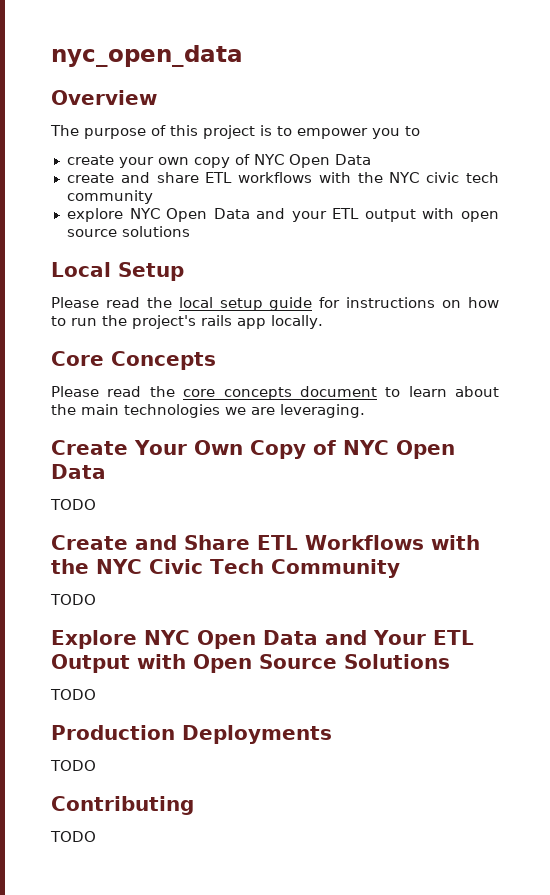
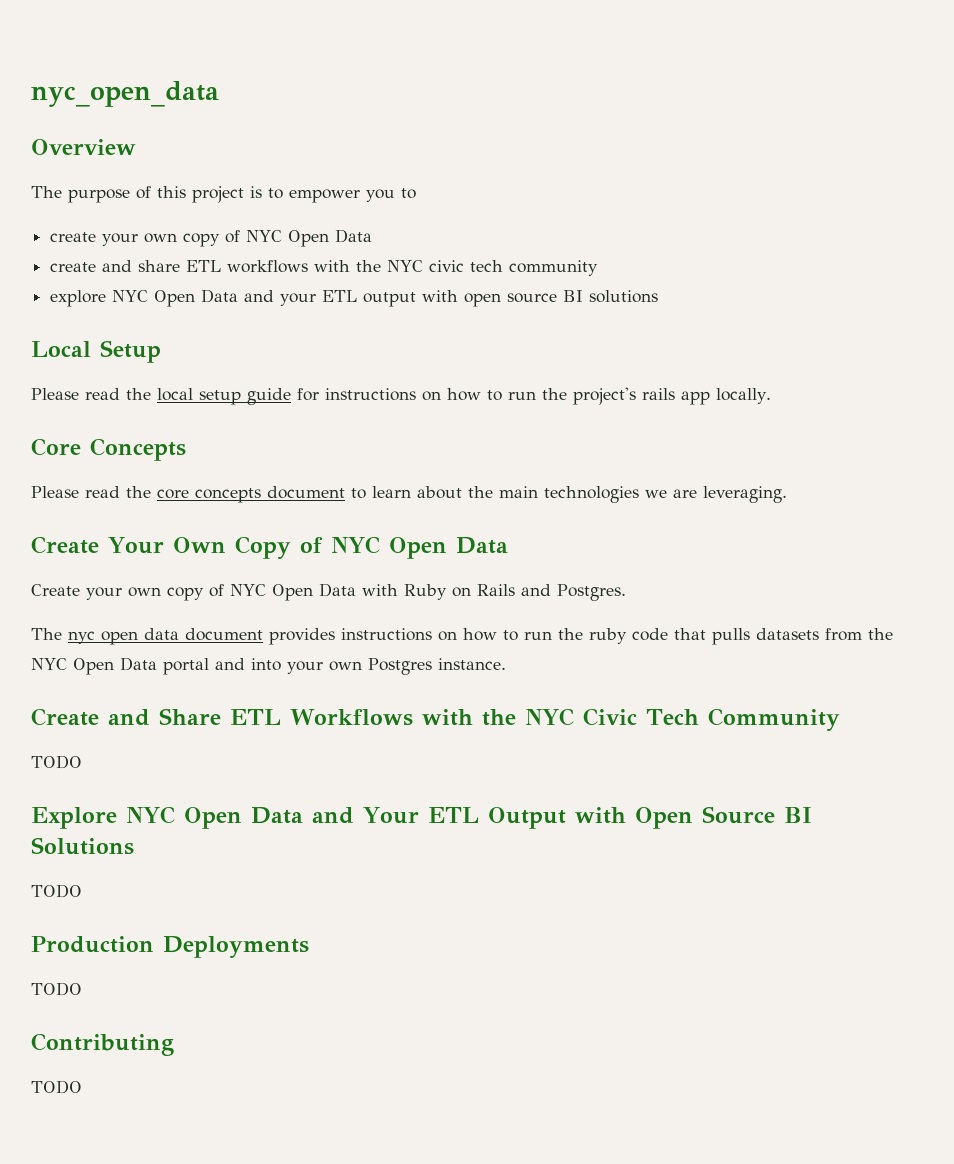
(117, 233) none -> [563,290,584,302] BI
[50,499,96,510] TODO -> [31,583,626,601] [31,628,893,645] [31,657,506,675] Create your own copy of NYC Open Data with Ruby on Rails and Postgres. // The nyc open data document provides instructions on how to run the ruby code that pulls datasets from the NYC Open Data portal and into your own Postgres instance.
(337, 661) none -> [783,807,812,823] BI

